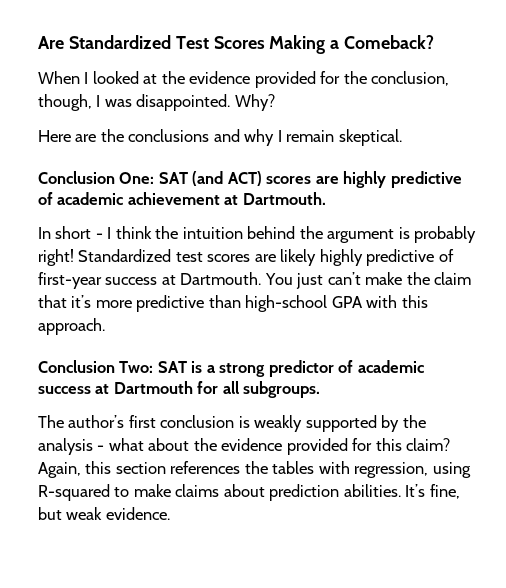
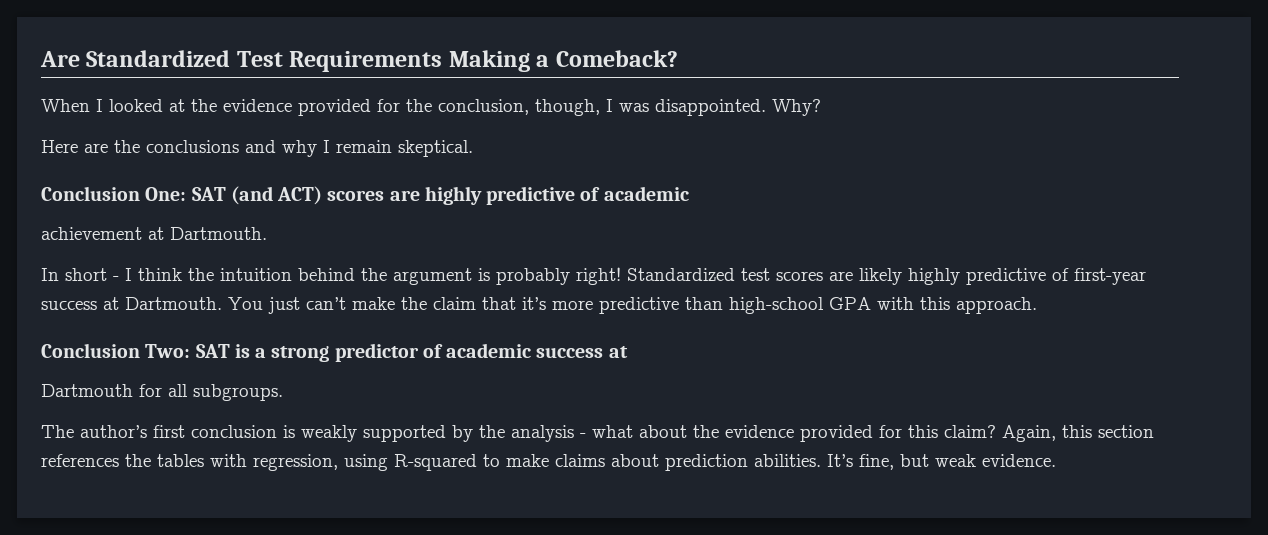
[213,36,265,49] Scores -> [289,51,443,72] Requirements
(124, 198) none -> (689, 193) //
(110, 389) none -> (628, 352) //

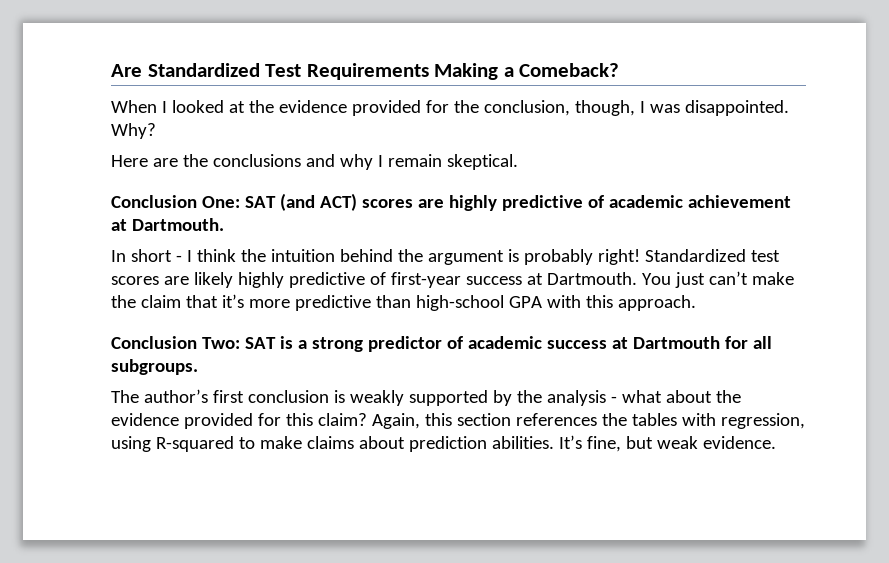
(689, 193) // -> (683, 201) none
(628, 352) // -> (628, 343) none

